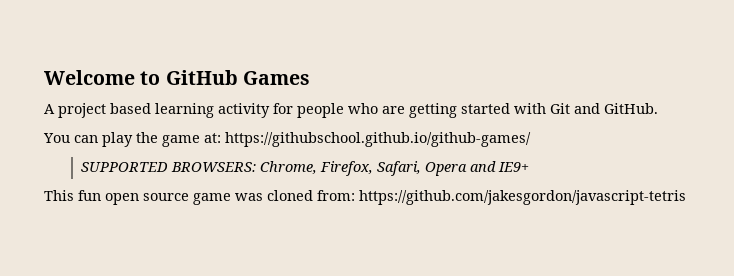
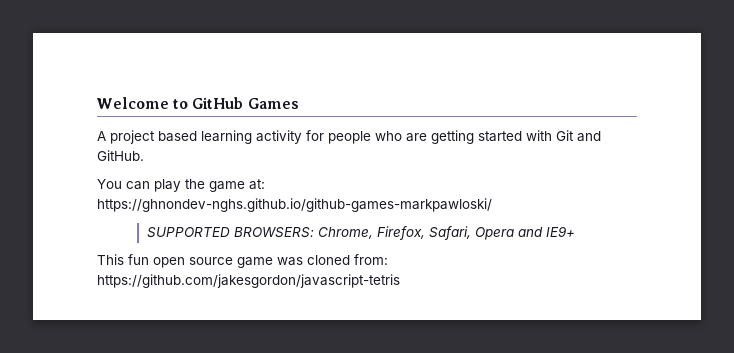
[225,132,531,147] https://githubschool.github.io/github-games/ -> [97,198,492,212] https://ghnondev-nghs.github.io/github-games-markpawloski/

